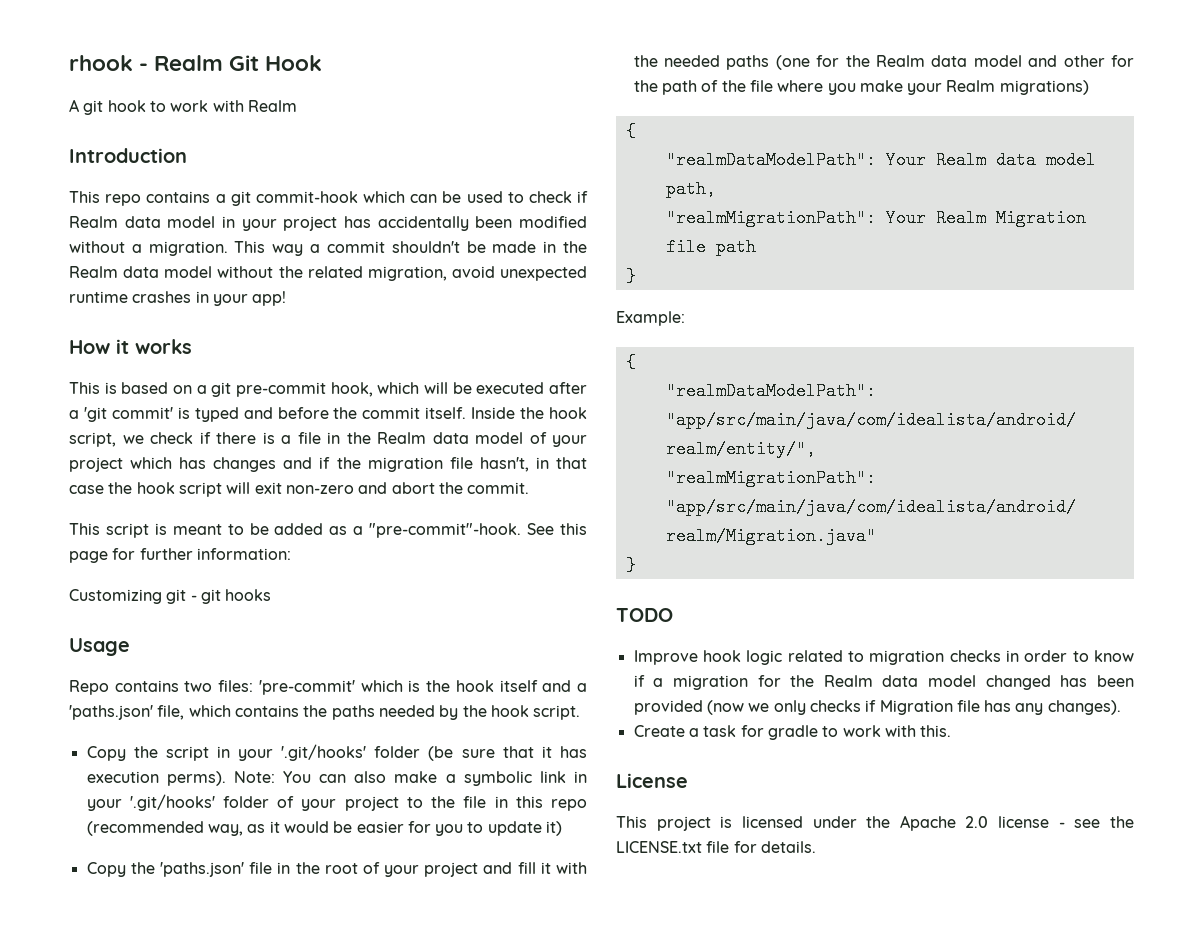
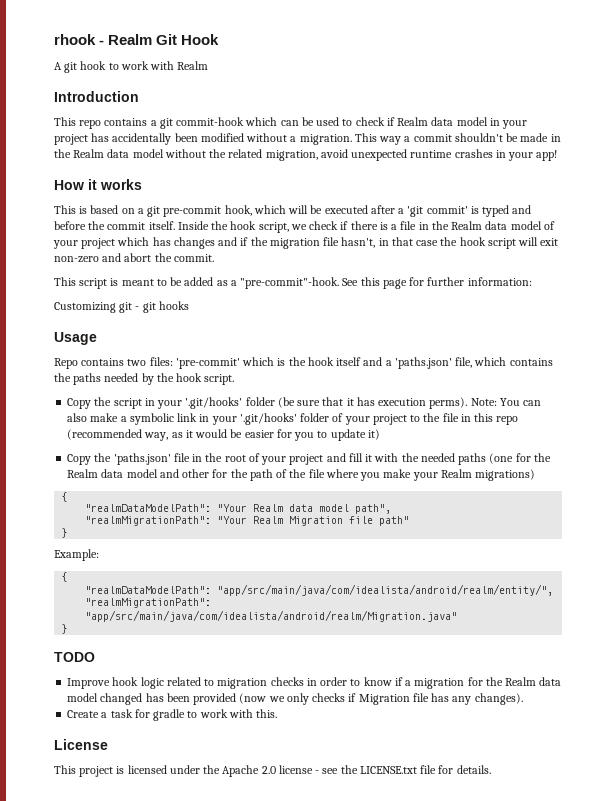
[885,151,1096,169] [665,180,716,198] [665,209,926,227] Your Realm data model path, // "realmMigrationPath": Your -> [217,504,392,514] [85,516,248,526] "Your Realm data model path", // "realmMigrationPath": "Your
[715,238,756,256] path -> [379,516,410,526] path"

